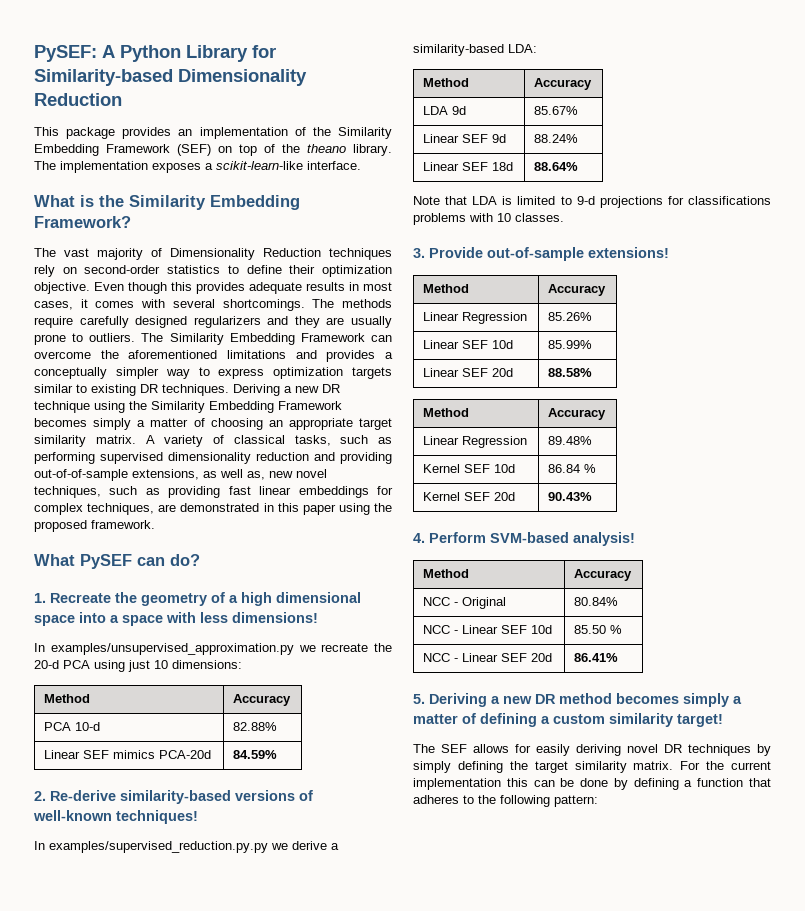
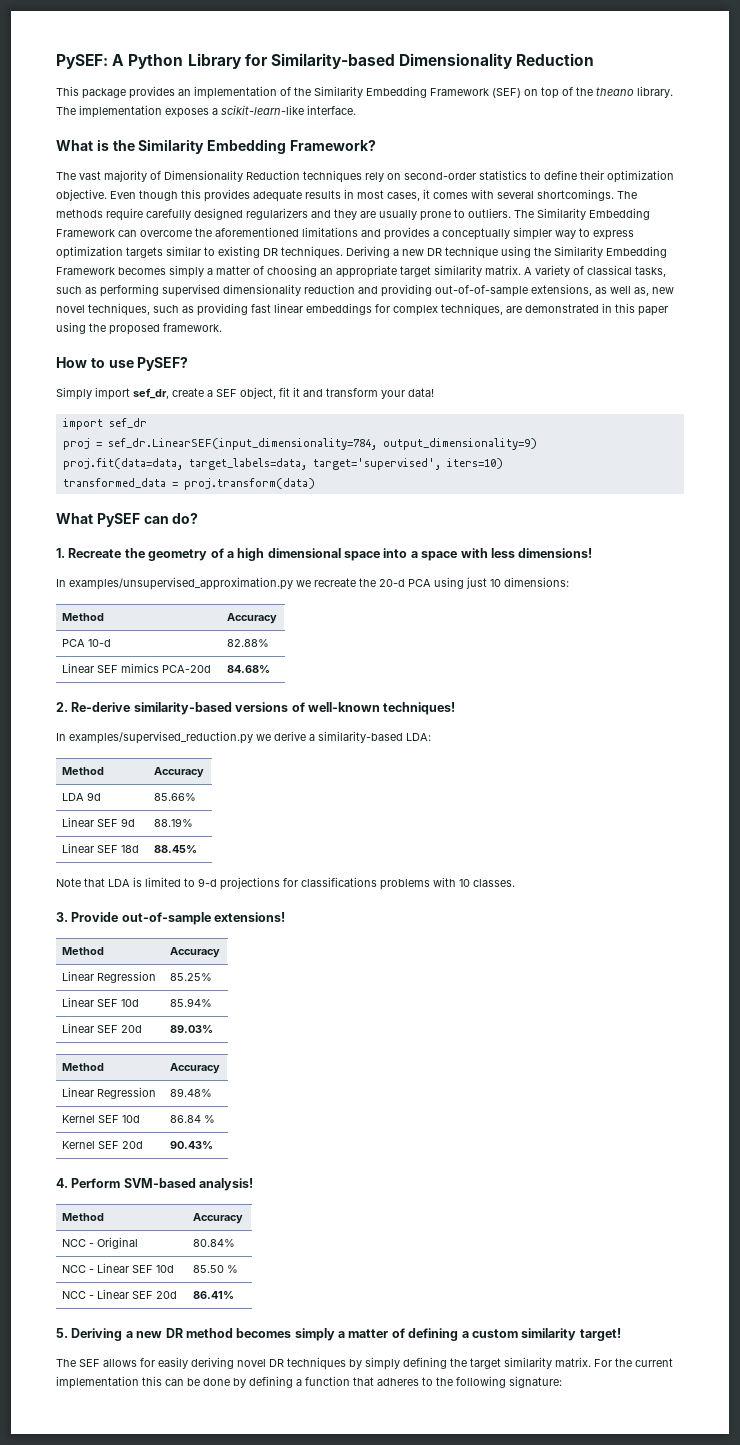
(155, 524) none -> [56,357,189,371] [56,387,434,400] [62,418,147,430] [62,438,537,450] [62,458,503,470] [62,478,315,490] // How to use PySEF? // Simply import sef_dr, create a SEF object, fit it and transform your data! // import sef_dr // proj = sef_dr.LinearSEF(input_dimensionality=784, output_dimensionality=9) // proj.fit(data=data, target_labels=data, target='supervised', iters=10) // transformed_data = proj.transform(data)
[232,750,277,759] 84.59% -> [227,665,271,673] 84.68%
[49,841,268,853] examples/supervised_reduction.py.py -> [69,731,253,744] examples/supervised_reduction.py
[533,106,578,115] 85.67% -> [154,793,197,801] 85.66%
[533,134,578,143] 88.24% -> [154,818,194,827] 88.19%
[533,162,578,171] 88.64% -> [154,845,198,853] 88.45%
[547,312,592,321] [422,340,513,349] [547,340,592,349] [422,368,513,377] [547,368,592,377] 85.26% // Linear SEF 10d | 85.99% // Linear SEF 20d | 88.58% -> [170,973,213,981] [62,997,140,1007] [170,998,213,1007] [62,1023,143,1033] [170,1025,214,1033] 85.25% // Linear SEF 10d | 85.94% // Linear SEF 20d | 89.03%
[554,795,598,807] pattern: -> [509,1376,562,1388] signature:

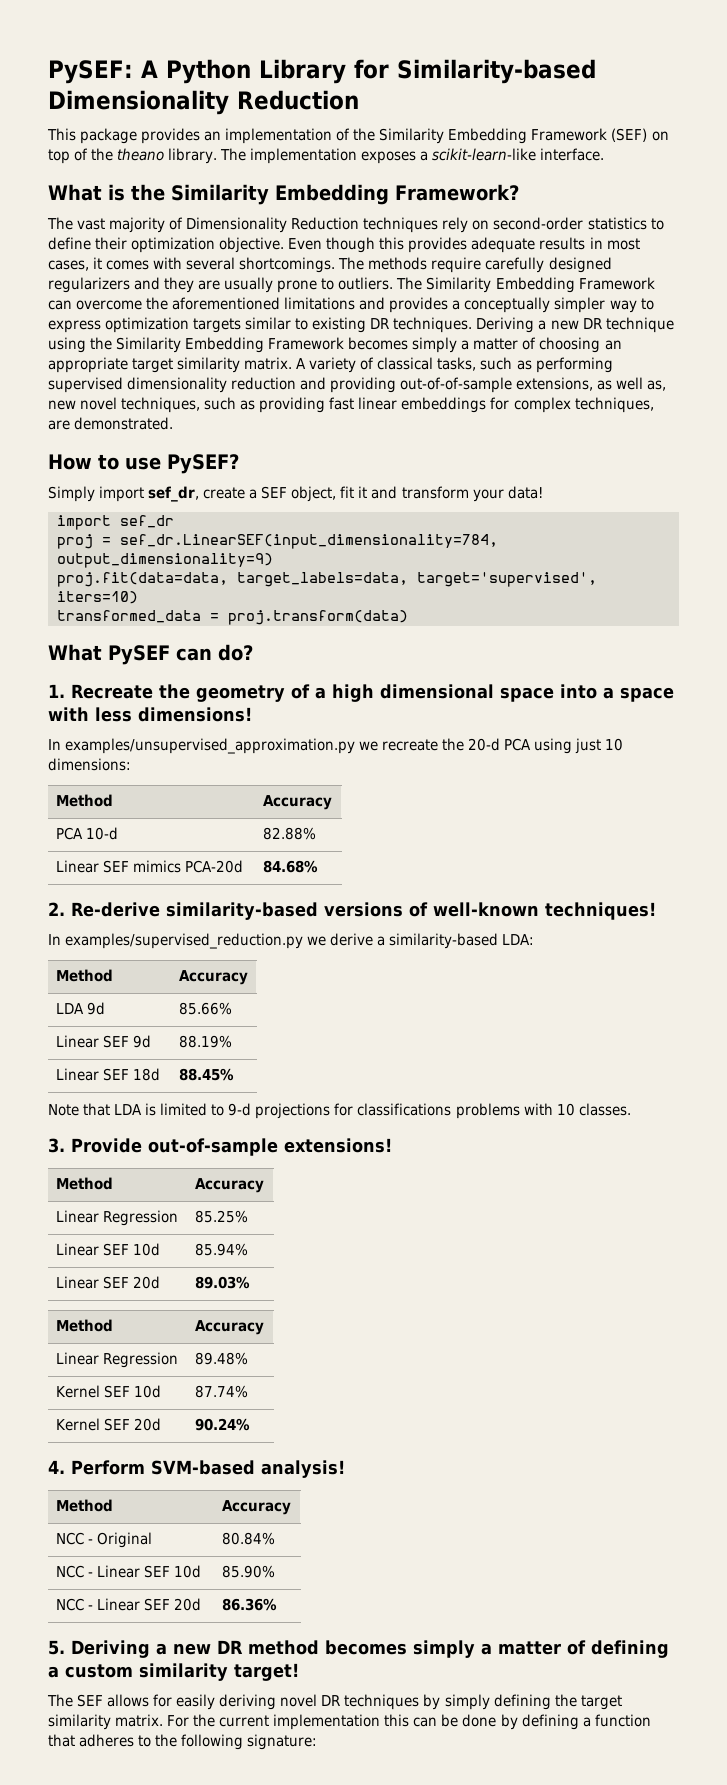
[525,303,668,316] [56,322,222,335] demonstrated in this paper using the proposed framework. -> [74,417,174,430] demonstrated.
[170,1115,216,1123] 86.84 % -> [194,1385,248,1398] 87.74%
[170,1141,214,1149] 90.43% -> [194,1418,250,1431] 90.24%
[193,1265,239,1273] 85.50 % -> [221,1565,275,1578] 85.90%
[193,1291,235,1299] 86.41% -> [221,1598,277,1611] 86.36%

